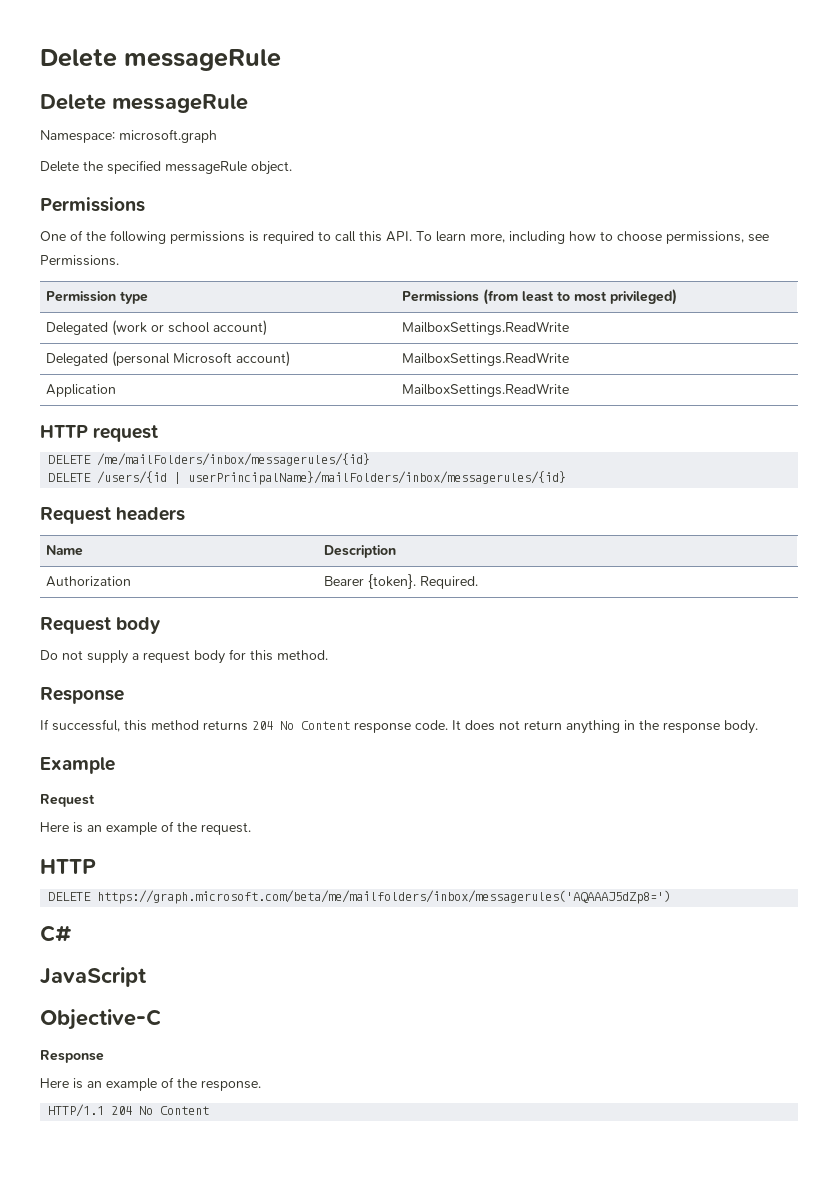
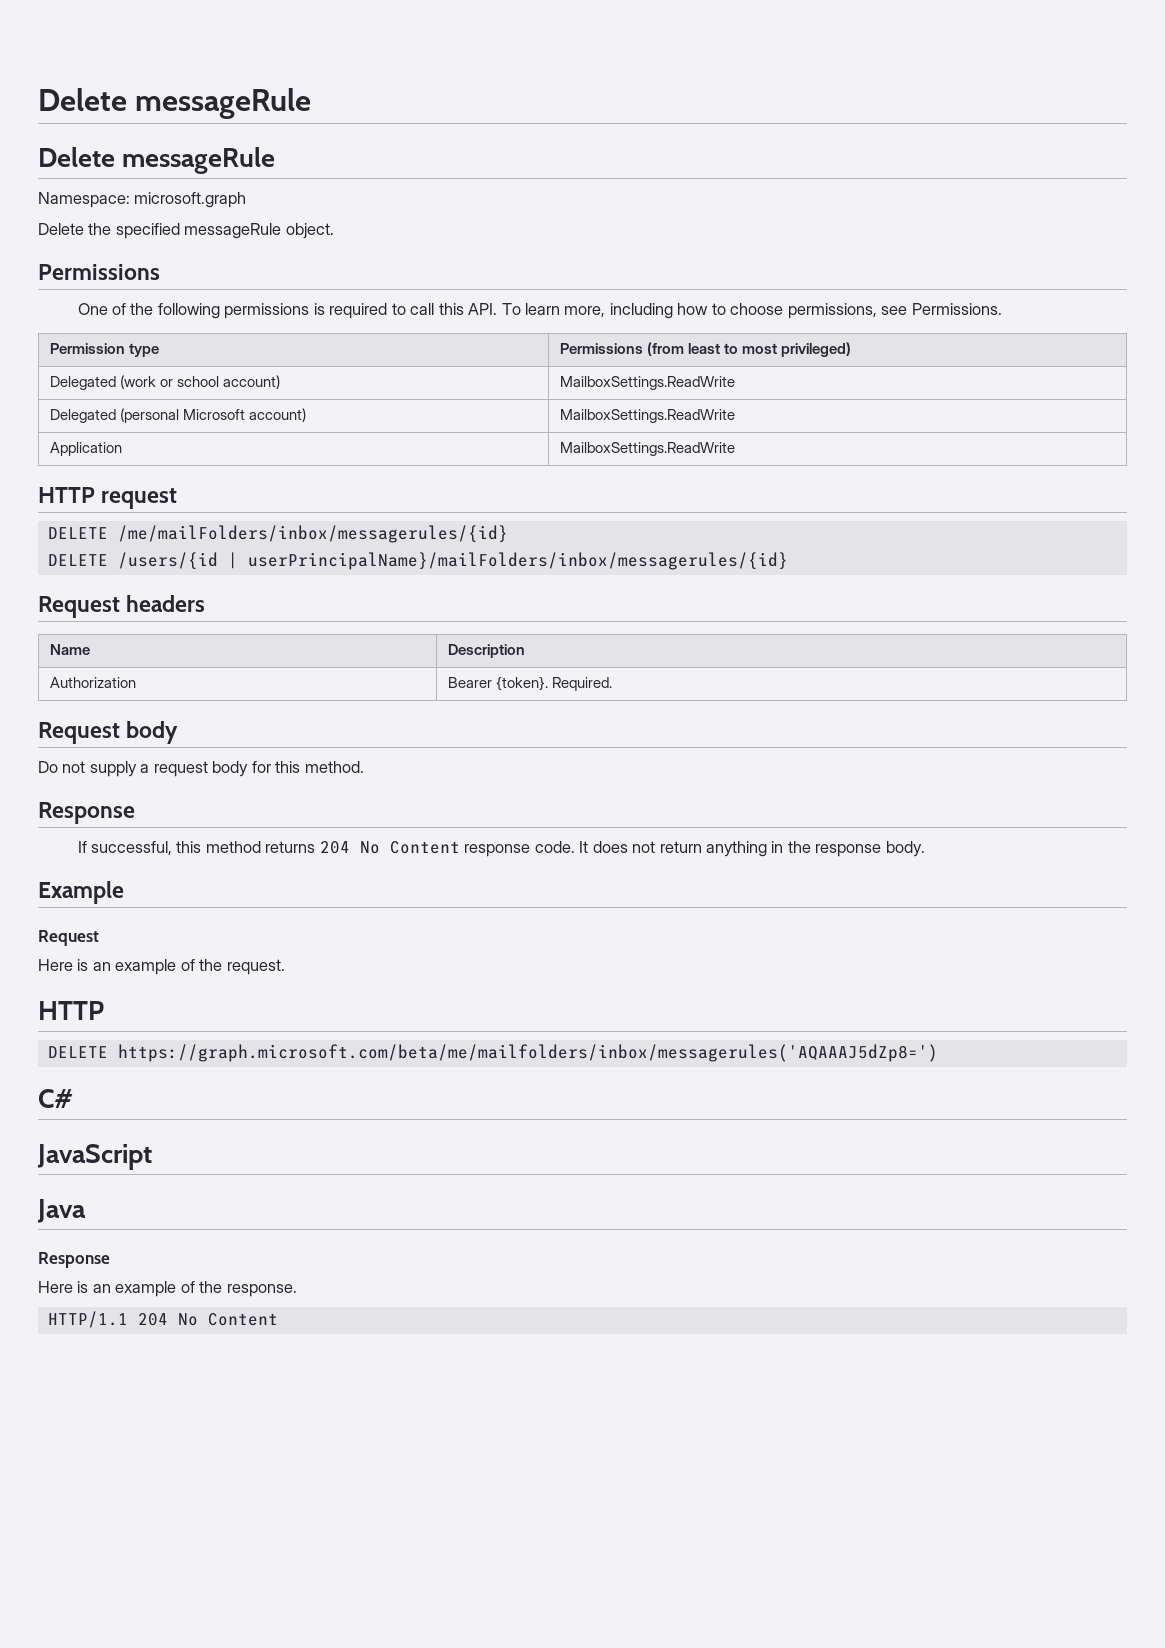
[40,1009,161,1030] Objective-C -> [37,1199,86,1223] Java

